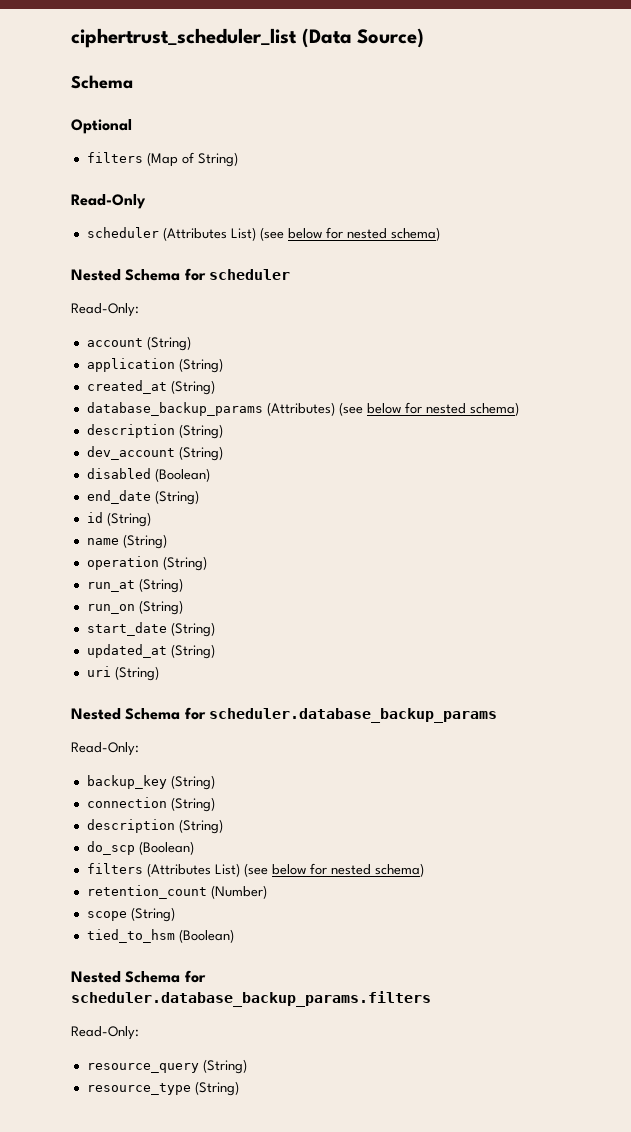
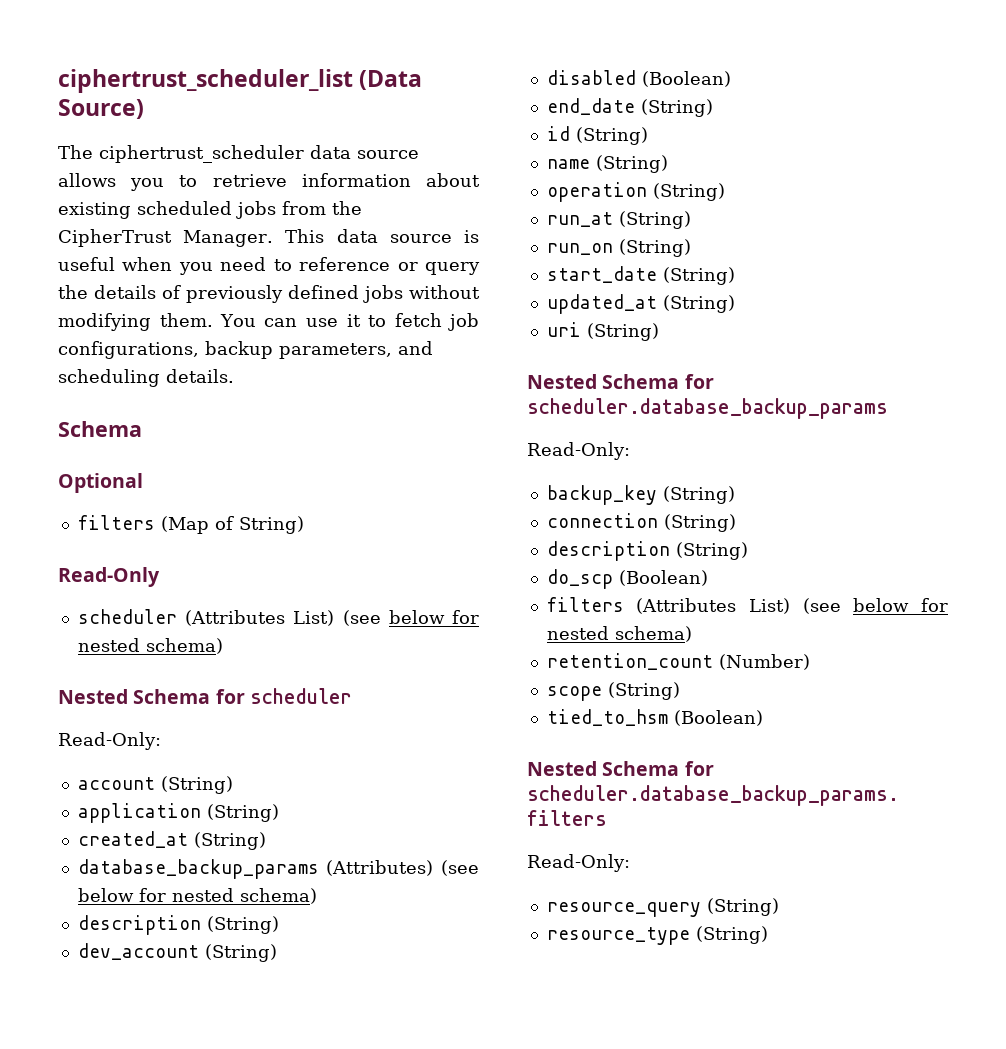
(425, 38) none -> [58,145,419,163] [58,173,480,191] [58,201,362,219] [58,229,479,247] [58,257,480,275] [58,285,480,303] [58,313,479,331] [58,341,433,359] [58,369,234,387] // The ciphertrust_scheduler data source allows you to retrieve information about existing scheduled jobs from the CipherTrust Manager. This data source is useful when you need to reference or query the details of previously defined jobs without modifying them. You can use it to fetch job configurations, backup parameters, and scheduling details.

